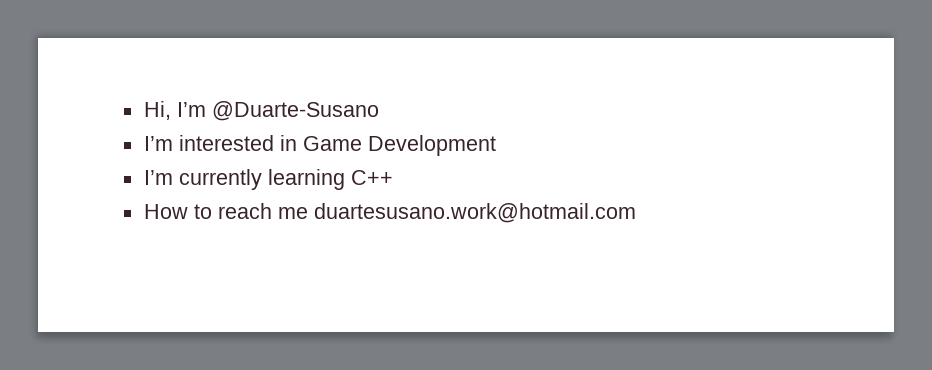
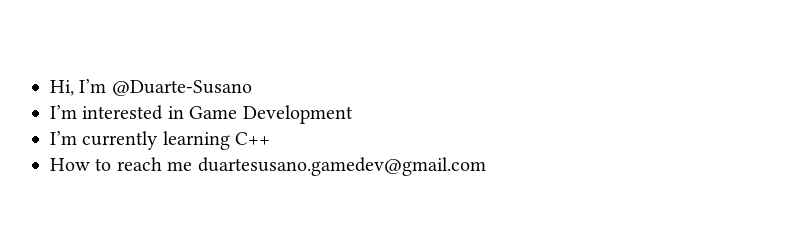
[313,203,636,223] duartesusano.work@hotmail.com -> [197,157,486,176] duartesusano.gamedev@gmail.com

